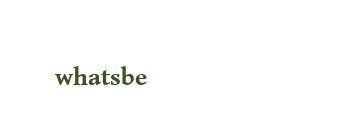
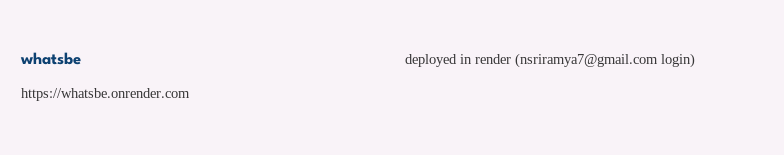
(147, 75) none -> [21,88,190,101] [405,53,695,68] // https://whatsbe.onrender.com // deployed in render (nsriramya7@gmail.com login)

